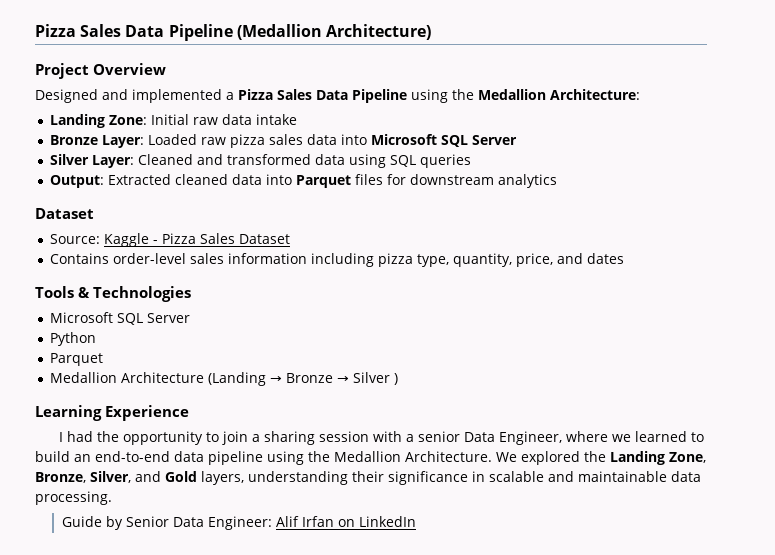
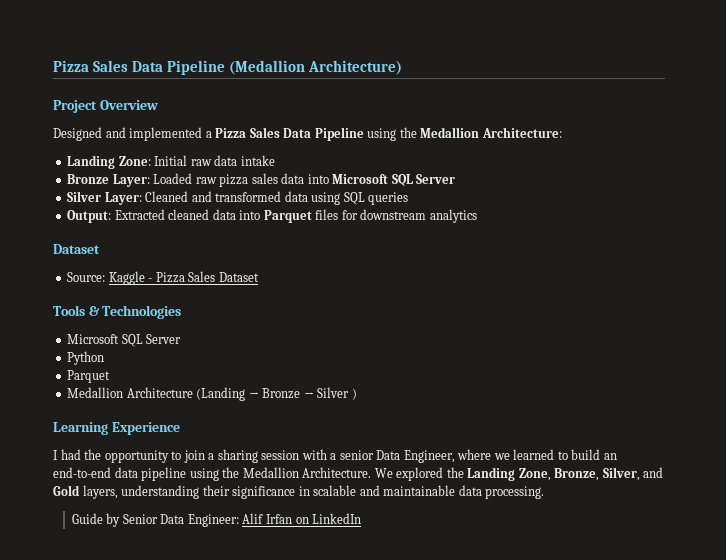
[50,253,625,267] // Contains order-level sales information including pizza type, quantity, price, and dates -> (259, 277) none

